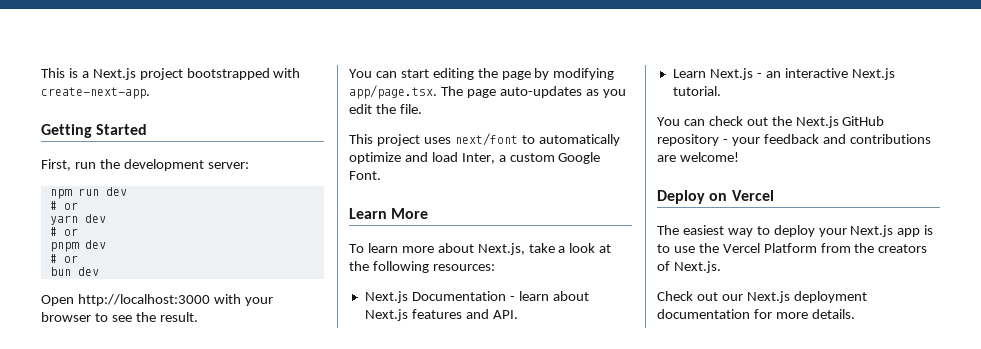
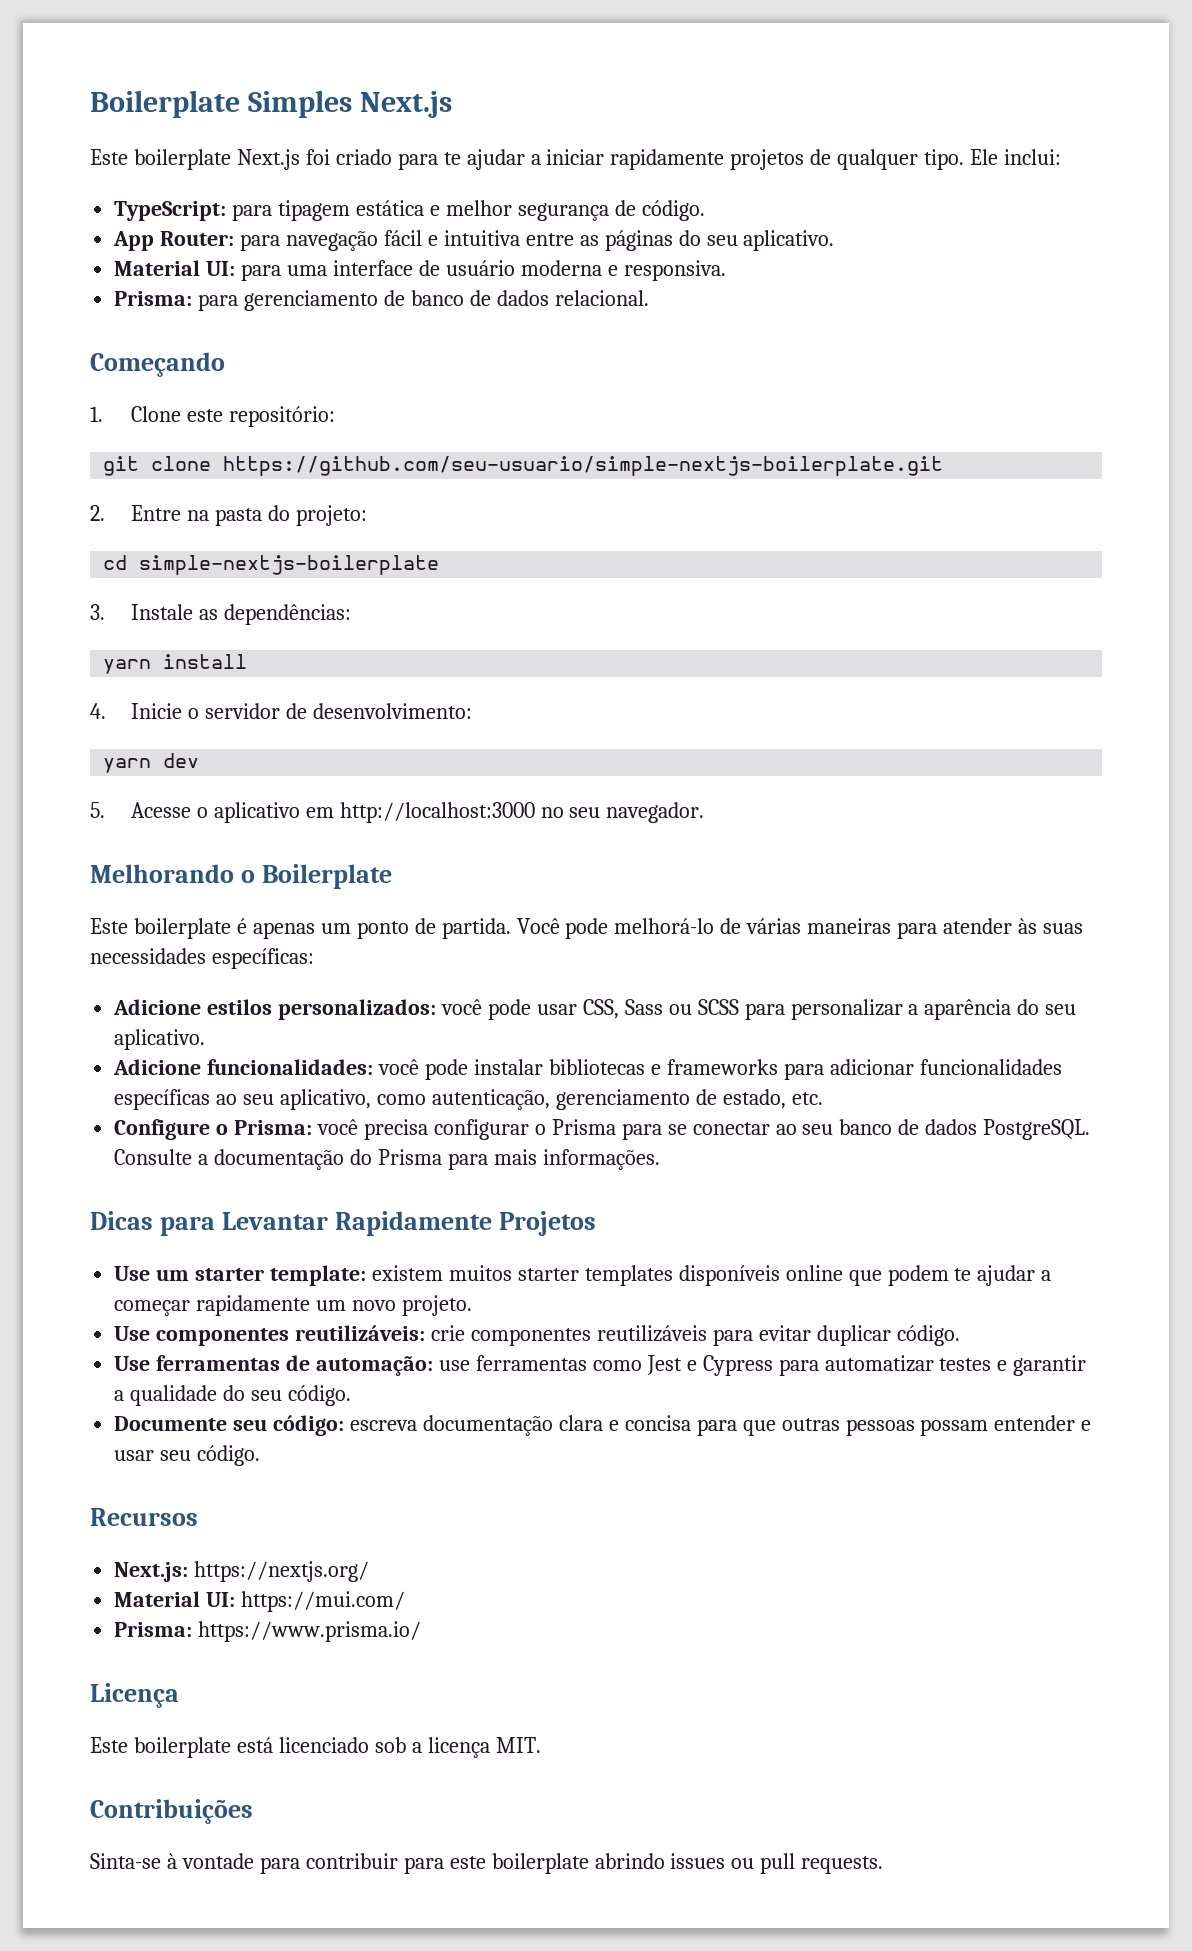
[41,68,301,80] [41,87,150,99] [41,124,148,138] [41,159,249,171] [49,187,127,199] [49,201,78,210] [49,214,106,225] [49,227,78,236] [49,240,106,252] [49,254,78,263] [49,267,99,276] [41,294,273,306] [41,312,198,322] [349,68,615,80] [349,85,626,99] [349,104,422,114] [349,133,620,146] [349,152,601,164] [349,171,381,180] [349,208,429,219] [349,243,612,255] [349,261,495,273] [364,291,589,303] [364,309,518,321] [672,68,895,80] [672,86,721,96] [657,116,885,128] [657,134,931,146] [657,152,739,162] [657,190,774,204] [657,225,934,237] [657,243,928,253] [657,261,721,273] [657,291,867,303] [657,309,855,319] This is a Next.js project bootstrapped with create-next-app. // Getting Started // First, run the development server: // npm run dev // # or // yarn dev // # or // pnpm dev // # or // bun dev // Open http://localhost:3000 with your browser to see the result. // You can start editing the page by modifying app/page.tsx. The page auto-updates as you edit the file. // This project uses next/font to automatically optimize and load Inter, a custom Google Font. // Learn More // To learn more about Next.js, take a look at the following resources: // Next.js Documentation - learn about Next.js features and API. // Learn Next.js - an interactive Next.js tutorial. // You can check out the Next.js GitHub repository - your feedback and contributions are welcome! // Deploy on Vercel // The easiest way to deploy your Next.js app is to use the Vercel Platform from the creators of Next.js. // Check out our Next.js deployment documentation for more details. -> [90,90,452,118] [90,149,1062,170] [114,200,705,221] [113,230,835,251] [114,260,726,281] [114,290,649,311] [90,352,225,377] [90,406,335,427] [103,456,944,476] [90,505,367,526] [103,555,440,575] [90,604,351,625] [103,654,248,674] [90,703,472,719] [103,753,200,773] [90,802,705,823] [90,864,392,889] [90,918,1083,939] [90,948,314,969] [113,999,1077,1020] [114,1029,206,1050] [113,1059,1062,1080] [114,1089,823,1110] [114,1119,1091,1140] [114,1149,660,1170] [90,1211,596,1236] [114,1265,1052,1286] [114,1295,472,1316] [114,1325,960,1346] [114,1355,1087,1376] [114,1385,351,1406] [114,1415,1092,1436] [114,1445,261,1466] [90,1508,198,1526] [114,1561,370,1582] [114,1591,406,1612] [114,1621,422,1642] [90,1683,179,1708] [90,1737,541,1758] [90,1799,253,1824] [90,1853,884,1874] Boilerplate Simples Next.js // Este boilerplate Next.js foi criado para te ajudar a iniciar rapidamente projetos de qualquer tipo. Ele inclui: // TypeScript: para tipagem estática e melhor segurança de código. // App Router: para navegação fácil e intuitiva entre as páginas do seu aplicativo. // Material UI: para uma interface de usuário moderna e responsiva. // Prisma: para gerenciamento de banco de dados relacional. // Começando // 1. Clone este repositório: // git clone https://github.com/seu-usuario/simple-nextjs-boilerplate.git // 2. Entre na pasta do projeto: // cd simple-nextjs-boilerplate // 3. Instale as dependências: // yarn install // 4. Inicie o servidor de desenvolvimento: // yarn dev // 5. Acesse o aplicativo em http://localhost:3000 no seu navegador. // Melhorando o Boilerplate // Este boilerplate é apenas um ponto de partida. Você pode melhorá-lo de várias maneiras para atender às suas necessidades específicas: // Adicione estilos personalizados: você pode usar CSS, Sass ou SCSS para personalizar a aparência do seu aplicativo. // Adicione funcionalidades: você pode instalar bibliotecas e frameworks para adicionar funcionalidades específicas ao seu aplicativo, como autenticação, gerenciamento de estado, etc. // Configure o Prisma: você precisa configurar o Prisma para se conectar ao seu banco de dados PostgreSQL. Consulte a documentação do Prisma para mais informações. // Dicas para Levantar Rapidamente Projetos // Use um starter template: existem muitos starter templates disponíveis online que podem te ajudar a começar rapidamente um novo projeto. // Use componentes reutilizáveis: crie componentes reutilizáveis para evitar duplicar código. // Use ferramentas de automação: use ferramentas como Jest e Cypress para automatizar testes e garantir a qualidade do seu código. // Documente seu código: escreva documentação clara e concisa para que outras pessoas possam entender e usar seu código. // Recursos // Next.js: https://nextjs.org/ // Material UI: https://mui.com/ // Prisma: https://www.prisma.io/ // Licença // Este boilerplate está licenciado sob a licença MIT. // Contribuições // Sinta-se à vontade para contribuir para este boilerplate abrindo issues ou pull requests.

